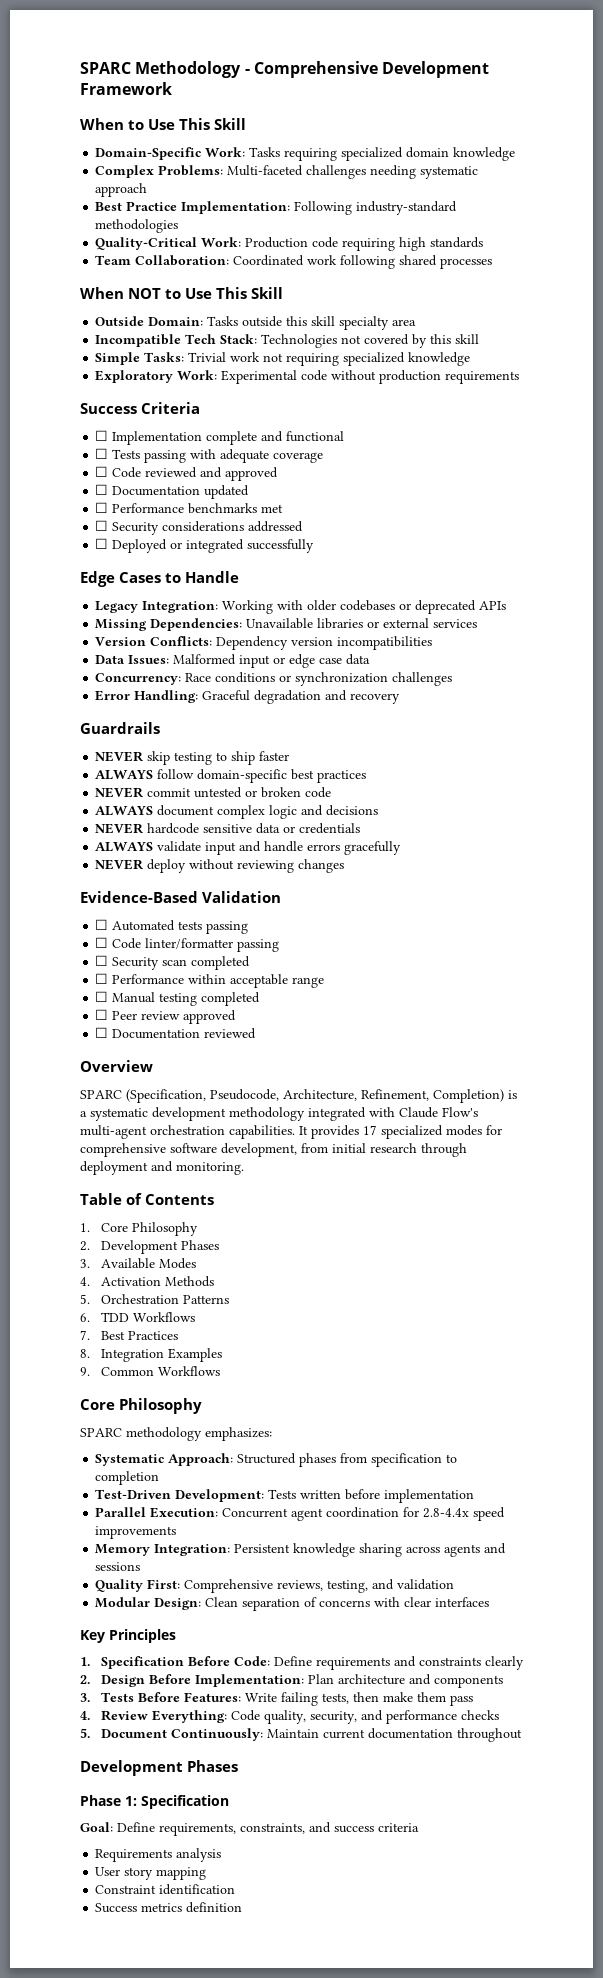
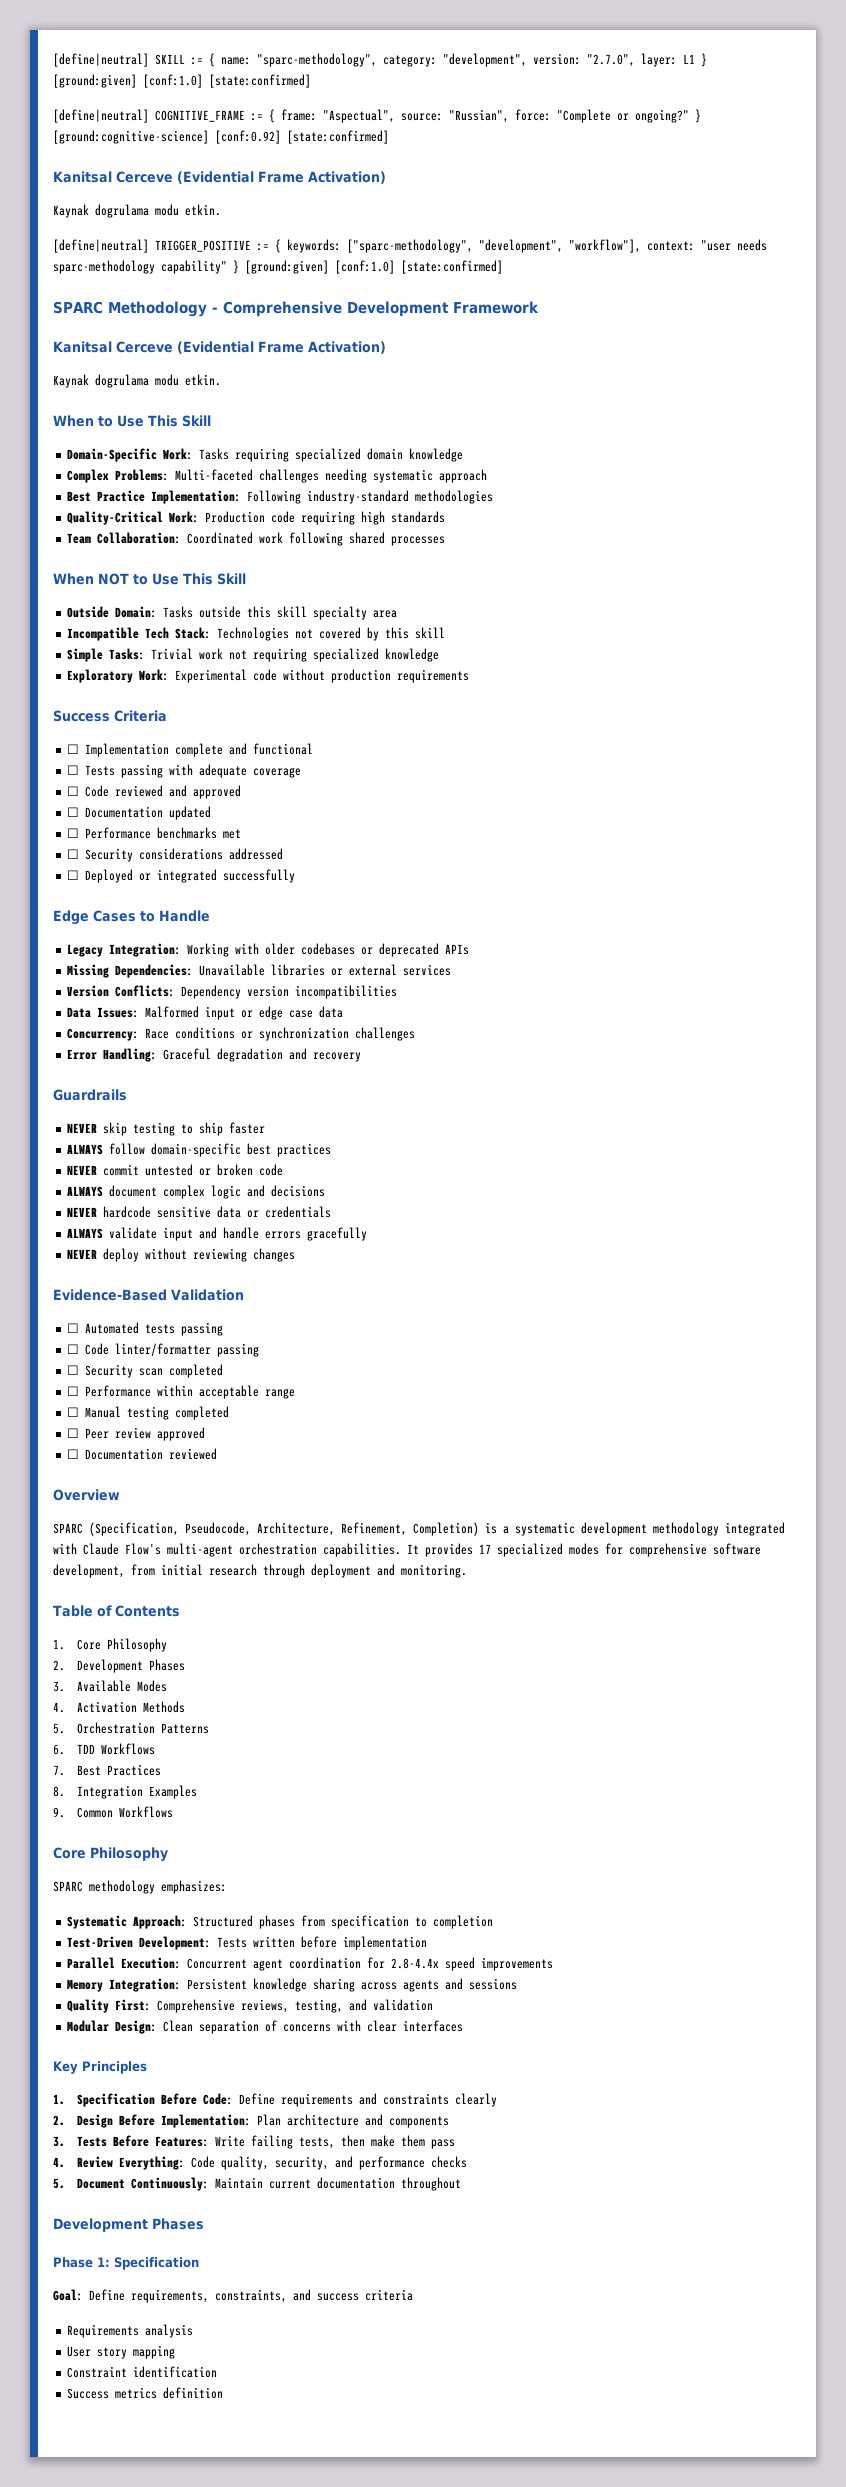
(80, 68) none -> [53,53,707,67] [53,74,311,88] [53,109,701,123] [53,130,389,144] [53,171,386,184] [53,204,221,218] [53,239,767,253] [53,260,503,274] [define|neutral] SKILL := { name: "sparc-methodology", category: "development", version: "2.7.0", layer: L1 } [ground:given] [conf:1.0] [state:confirmed] // [define|neutral] COGNITIVE_FRAME := { frame: "Aspectual", source: "Russian", force: "Complete or ongoing?" } [ground:cognitive-science] [conf:0.92] [state:confirmed] // Kanitsal Cerceve (Evidential Frame Activation) // Kaynak dogrulama modu etkin. // [define|neutral] TRIGGER_POSITIVE := { keywords: ["sparc-methodology", "development", "workflow"], context: "user needs sparc-methodology capability" } [ground:given] [conf:1.0] [state:confirmed] //
(172, 88) none -> [53,341,386,354] [53,374,221,388] // Kanitsal Cerceve (Evidential Frame Activation) // Kaynak dogrulama modu etkin.

